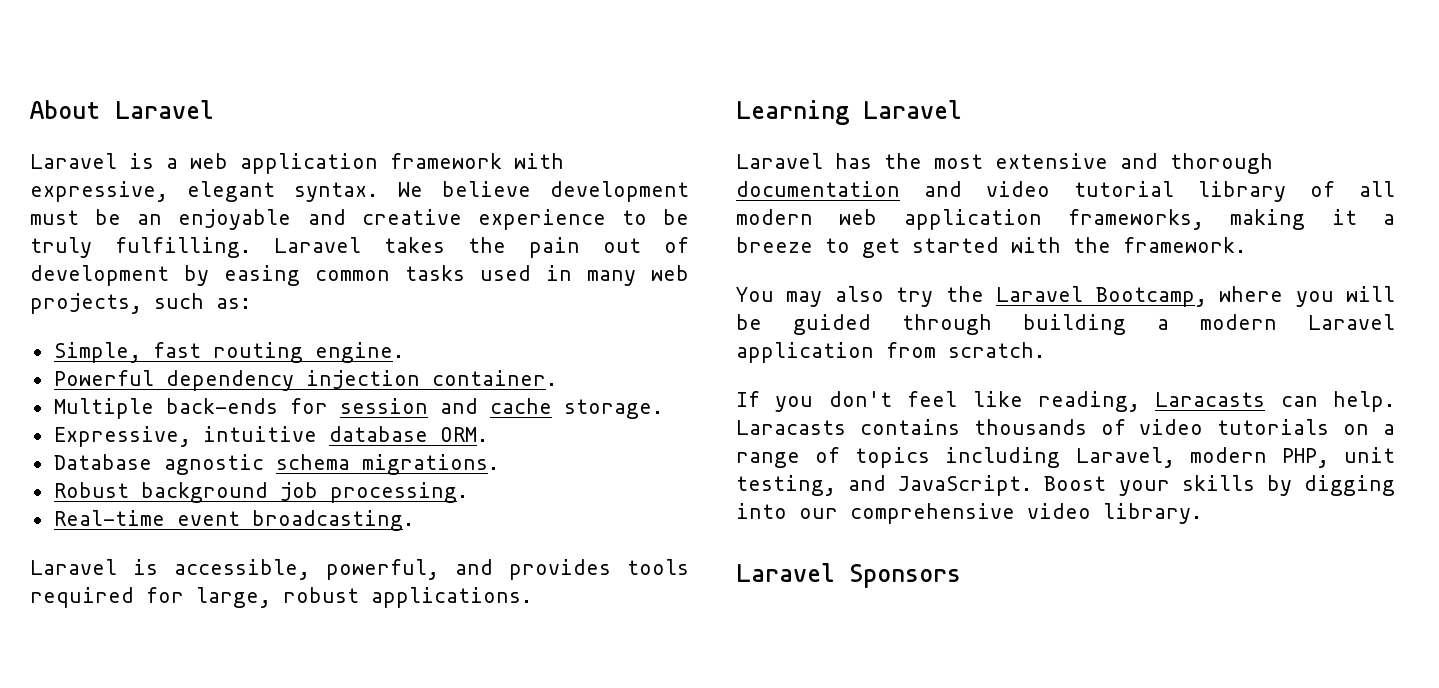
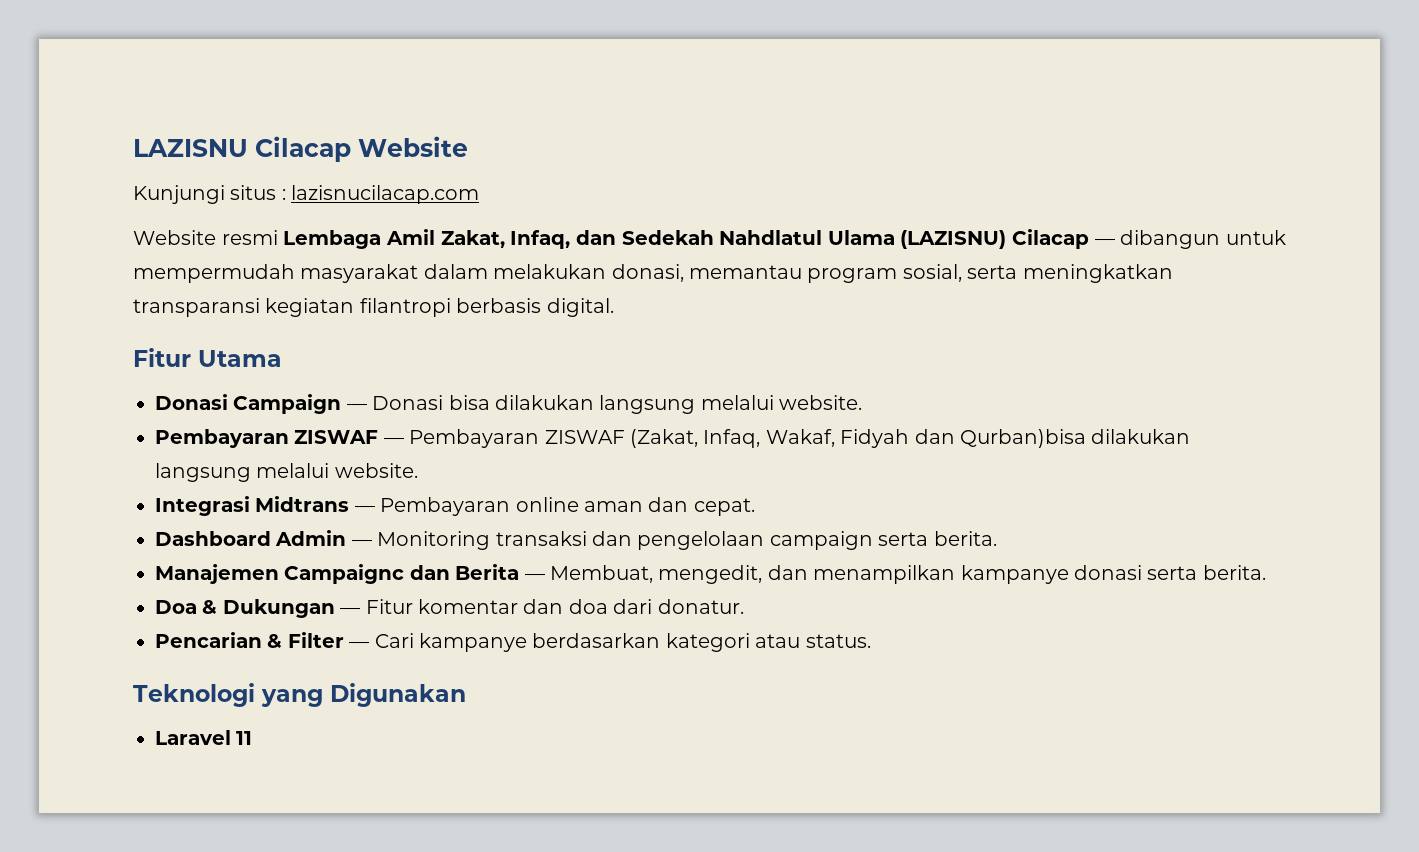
[30,100,214,119] [30,153,564,174] [30,181,689,202] [30,209,689,230] [30,237,689,258] [30,265,689,286] [30,293,251,314] [53,342,404,363] [53,370,557,391] [53,398,663,419] [53,426,488,447] [53,454,499,475] [53,482,468,503] [53,510,414,531] [30,559,689,580] [30,587,532,608] [736,100,962,125] [736,153,1273,174] [736,181,1395,202] [736,209,1395,230] [736,237,1246,258] [736,286,1395,307] [736,314,1395,335] [736,342,1045,363] [736,391,1395,412] [736,419,1395,435] [736,447,1395,468] [736,475,1395,496] [736,503,1202,524] [736,563,961,588] About Laravel // Laravel is a web application framework with expressive, elegant syntax. We believe development must be an enjoyable and creative experience to be truly fulfilling. Laravel takes the pain out of development by easing common tasks used in many web projects, such as: // Simple, fast routing engine. // Powerful dependency injection container. // Multiple back-ends for session and cache storage. // Expressive, intuitive database ORM. // Database agnostic schema migrations. // Robust background job processing. // Real-time event broadcasting. // Laravel is accessible, powerful, and provides tools required for large, robust applications. // Learning Laravel // Laravel has the most extensive and thorough documentation and video tutorial library of all modern web application frameworks, making it a breeze to get started with the framework. // You may also try the Laravel Bootcamp, where you will be guided through building a modern Laravel application from scratch. // If you don't feel like reading, Laracasts can help. Laracasts contains thousands of video tutorials on a range of topics including Laravel, modern PHP, unit testing, and JavaScript. Boost your skills by digging into our comprehensive video library. // Laravel Sponsors -> [133,136,468,162] [133,185,480,204] [133,229,1286,249] [133,264,1173,283] [133,298,614,317] [133,348,282,367] [155,394,863,414] [155,429,1191,448] [155,463,418,482] [155,496,755,516] [155,530,997,550] [155,564,1266,584] [155,599,744,618] [155,632,871,652] [133,683,466,707] [155,730,253,745] LAZISNU Cilacap Website // Kunjungi situs : lazisnucilacap.com // Website resmi Lembaga Amil Zakat, Infaq, dan Sedekah Nahdlatul Ulama (LAZISNU) Cilacap — dibangun untuk mempermudah masyarakat dalam melakukan donasi, memantau program sosial, serta meningkatkan transparansi kegiatan filantropi berbasis digital. // Fitur Utama // Donasi Campaign — Donasi bisa dilakukan langsung melalui website. // Pembayaran ZISWAF — Pembayaran ZISWAF (Zakat, Infaq, Wakaf, Fidyah dan Qurban)bisa dilakukan langsung melalui website. // Integrasi Midtrans — Pembayaran online aman dan cepat. // Dashboard Admin — Monitoring transaksi dan pengelolaan campaign serta berita. // Manajemen Campaignc dan Berita — Membuat, mengedit, dan menampilkan kampanye donasi serta berita. // Doa & Dukungan — Fitur komentar dan doa dari donatur. // Pencarian & Filter — Cari kampanye berdasarkan kategori atau status. // Teknologi yang Digunakan // Laravel 11

